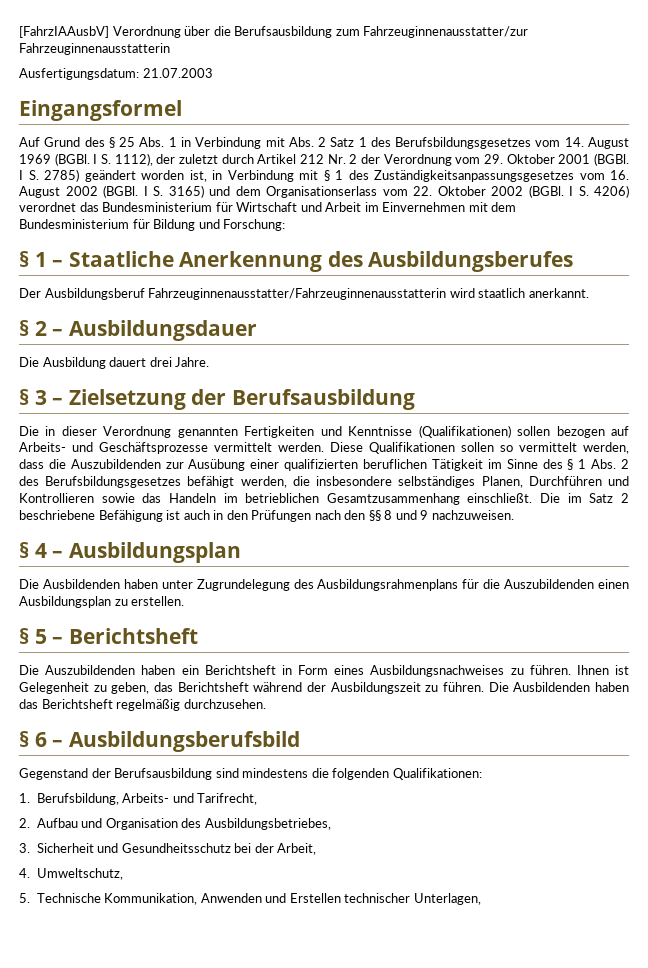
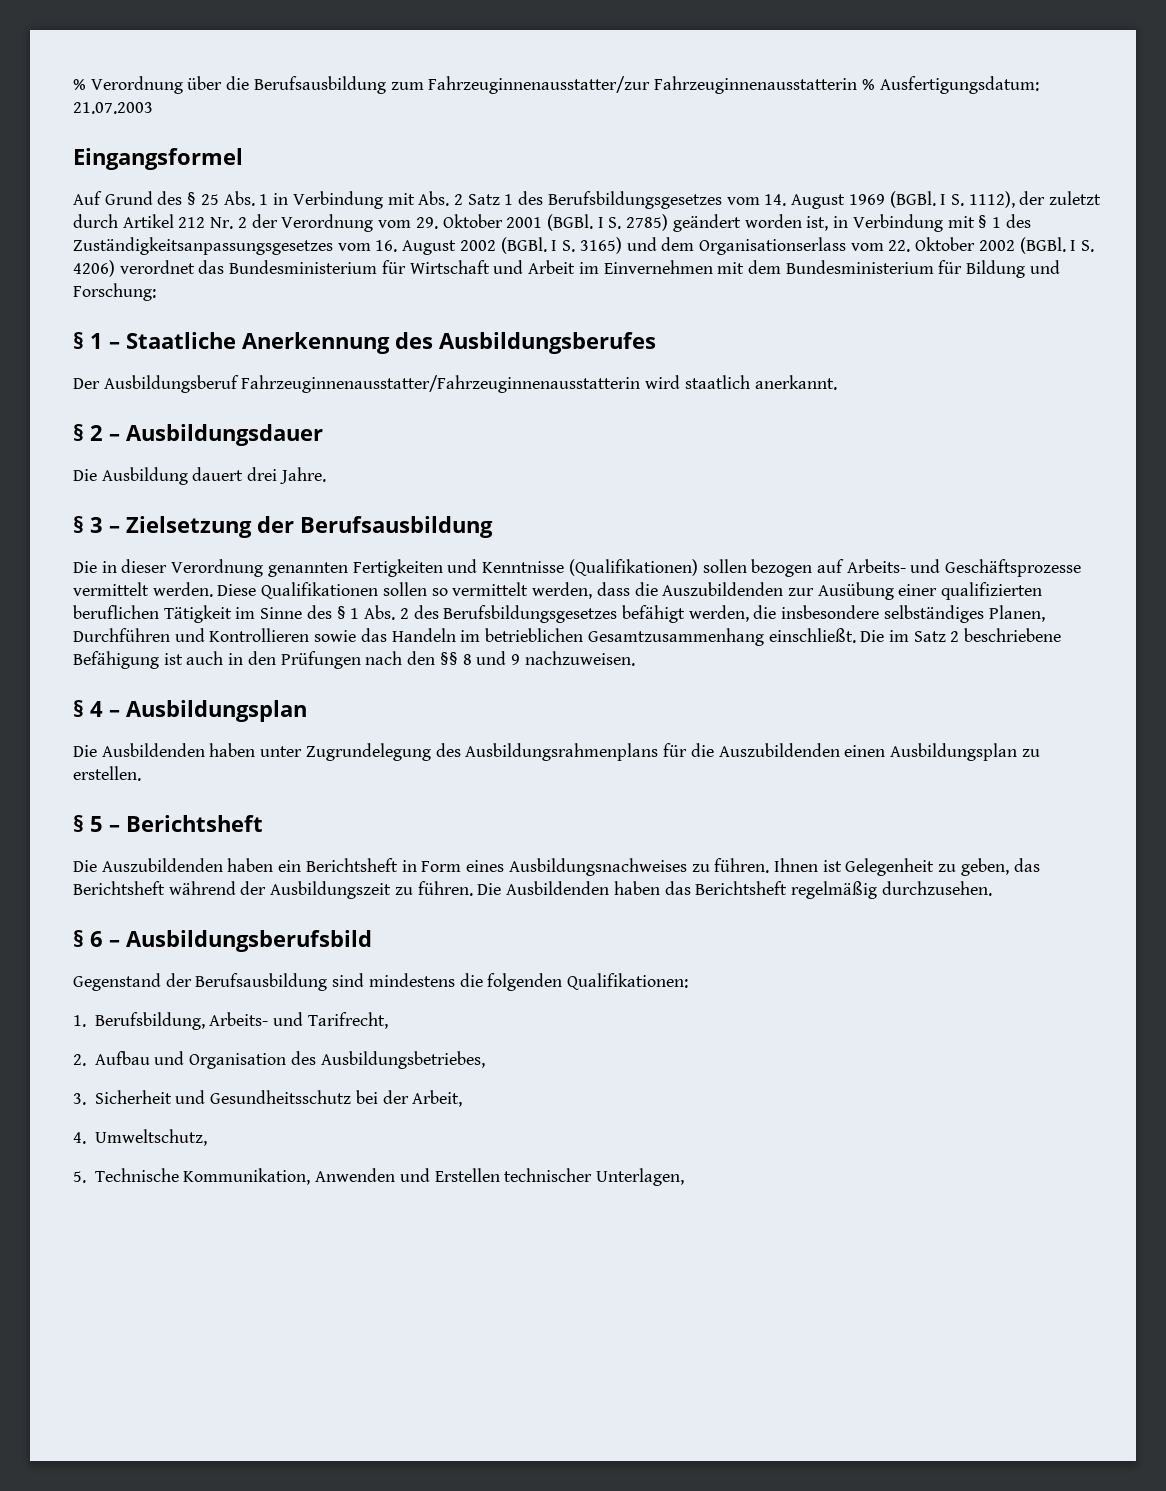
[19,26,109,38] [FahrzIAAusbV] -> [73,79,86,90] %
(170, 49) // -> [861,79,875,90] %

